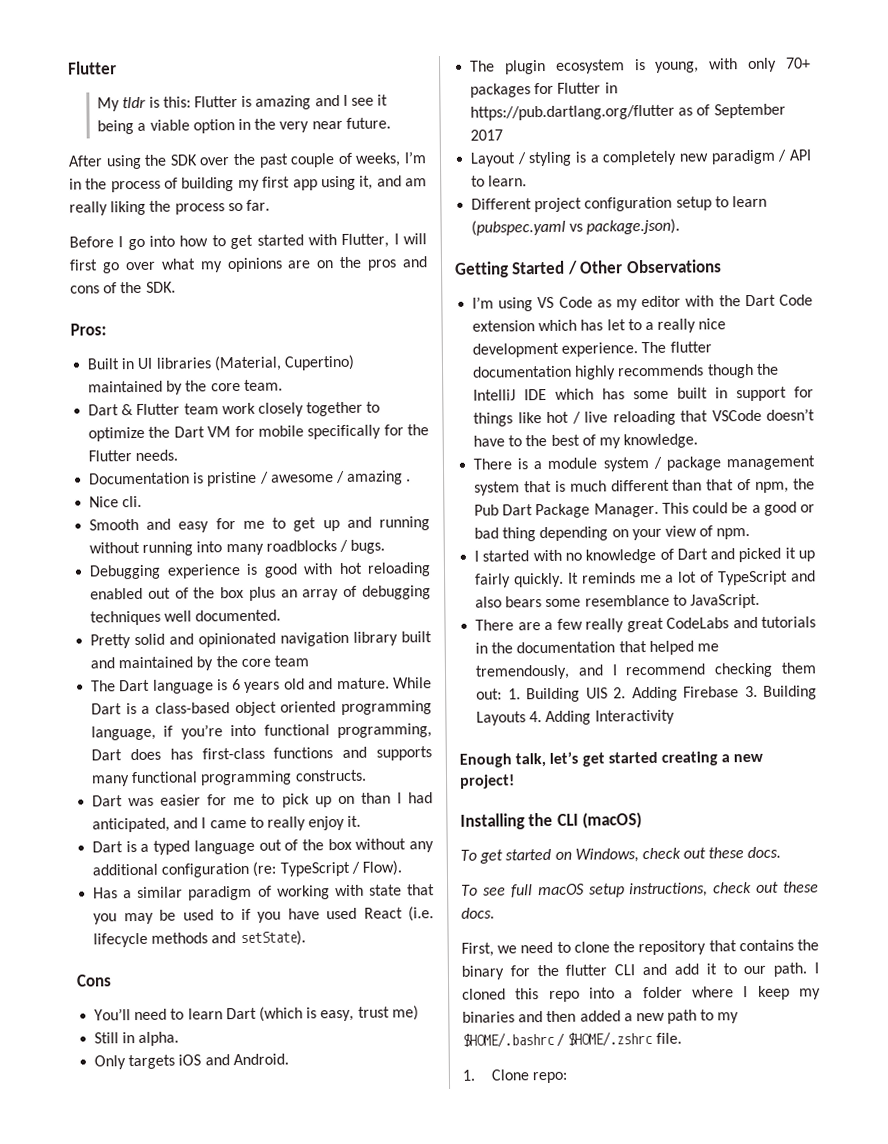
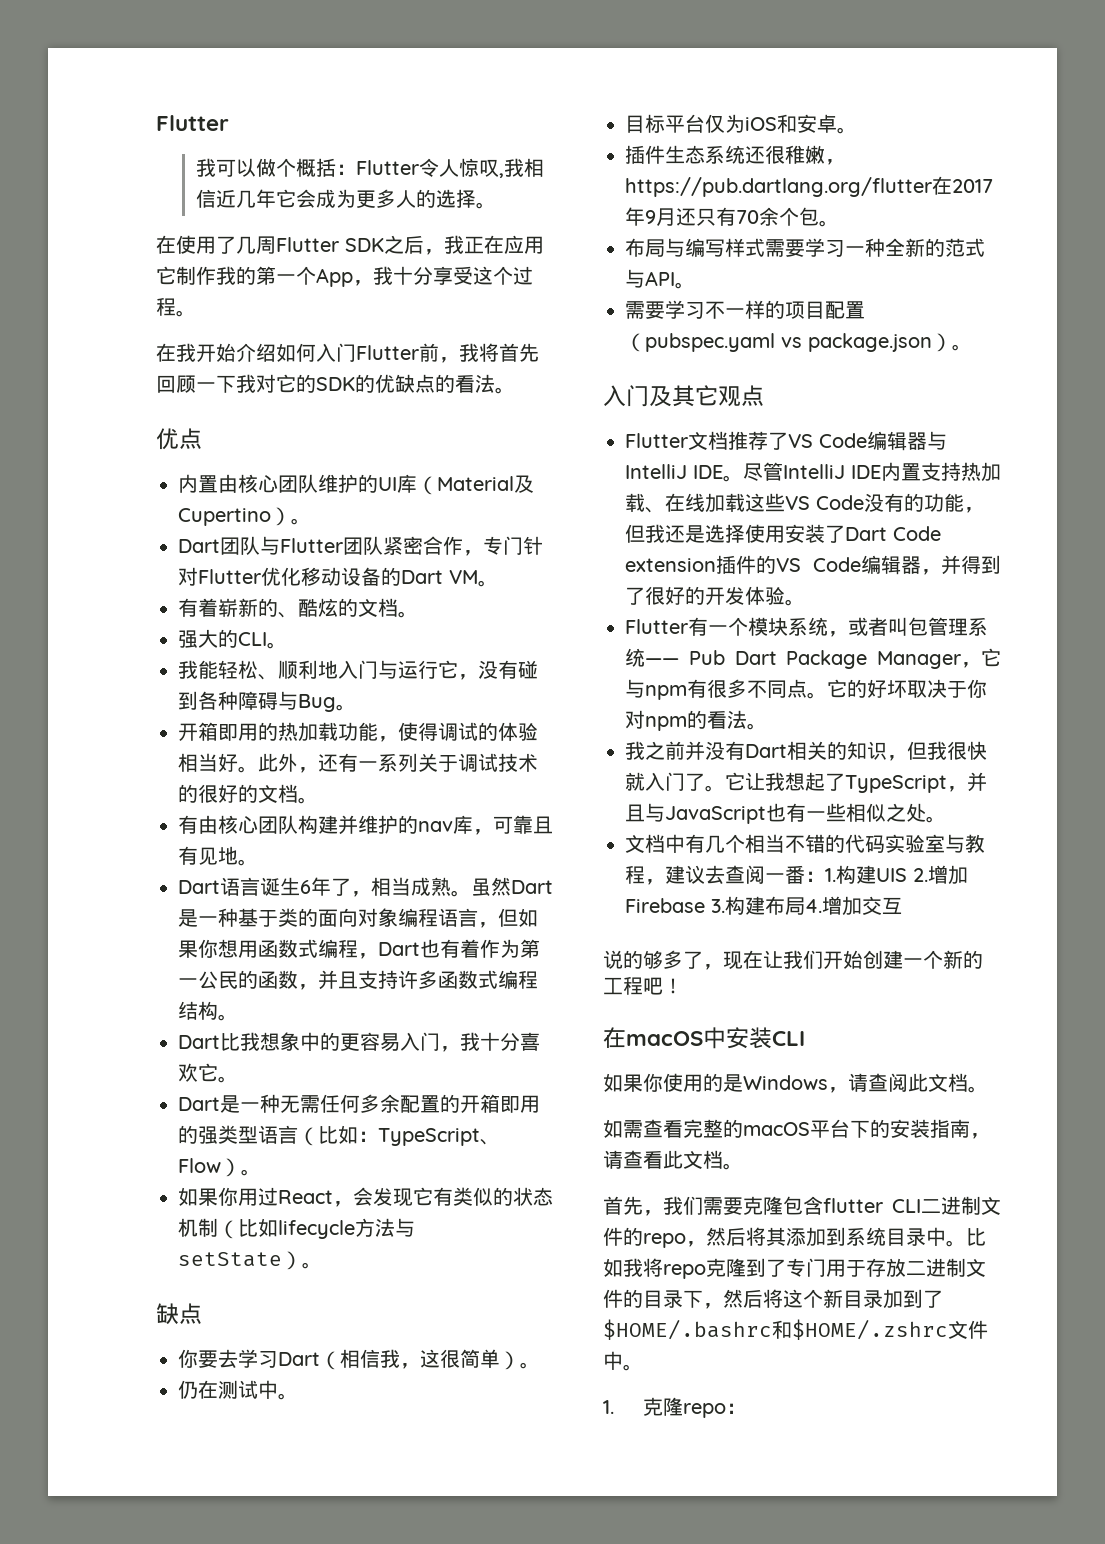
[97,94,389,112] [97,117,391,135] [68,151,427,170] [69,175,428,193] [69,199,270,216] [69,233,428,251] [69,256,428,274] [70,281,176,294] [70,323,107,336] [87,354,355,372] [88,379,283,395] [88,401,381,417] [88,424,429,442] [88,449,179,462] [89,470,412,487] [89,495,143,508] [89,516,430,533] [89,539,386,556] [89,562,431,580] [90,585,431,601] [90,609,282,626] [90,631,432,649] [90,655,309,671] [91,677,432,694] [91,700,432,717] [91,723,432,741] [91,746,432,761] [91,769,367,787] [92,792,433,808] [92,815,362,833] [92,838,434,855] [92,860,402,878] [93,884,435,901] [93,906,434,925] [93,930,306,948] [76,974,112,987] [94,1005,419,1022] [94,1031,180,1047] [94,1053,289,1070] [470,57,811,75] [470,82,618,98] [470,103,786,121] [470,129,504,141] [470,149,811,167] [471,175,528,187] [471,195,767,213] [471,218,681,236] [454,259,722,278] [472,294,813,312] [472,318,727,333] [472,341,712,358] [472,363,779,380] [473,386,814,402] [473,408,815,427] [473,433,699,449] [473,455,816,472] [474,478,815,496] [474,501,815,519] [474,525,751,542] [474,547,815,564] [475,570,816,588] [475,593,760,609] [475,616,816,633] [475,640,719,656] [475,662,817,680] [476,687,581,703] My tldr is this: Flutter is amazing and I see it being a viable option in the very near future. // After using the SDK over the past couple of weeks, I’m in the process of building my first app using it, and am really liking the process so far. // Before I go into how to get started with Flutter, I will first go over what my opinions are on the pros and cons of the SDK. // Pros: // Built in UI libraries (Material, Cupertino) maintained by the core team. // Dart & Flutter team work closely together to optimize the Dart VM for mobile specifically for the Flutter needs. // Documentation is pristine / awesome / amazing . // Nice cli. // Smooth and easy for me to get up and running without running into many roadblocks / bugs. // Debugging experience is good with hot reloading enabled out of the box plus an array of debugging techniques well documented. // Pretty solid and opinionated navigation library built and maintained by the core team // The Dart language is 6 years old and mature. While Dart is a class-based object oriented programming language, if you’re into functional programming, Dart does has first-class functions and supports many functional programming constructs. // Dart was easier for me to pick up on than I had anticipated, and I came to really enjoy it. // Dart is a typed language out of the box without any additional configuration (re: TypeScript / Flow). // Has a similar paradigm of working with state that you may be used to if you have used React (i.e. lifecycle methods and setState). // Cons // You’ll need to learn Dart (which is easy, trust me) // Still in alpha. // Only targets iOS and Android. // The plugin ecosystem is young, with only 70+ packages for Flutter in https://pub.dartlang.org/flutter as of September 2017 // Layout / styling is a completely new paradigm / API to learn. // Different project configuration setup to learn (pubspec.yaml vs package.json). // Getting Started / Other Observations // I’m using VS Code as my editor with the Dart Code extension which has let to a really nice development experience. The flutter documentation highly recommends though the IntelliJ IDE which has some built in support for things like hot / live reloading that VSCode doesn’t have to the best of my knowledge. // There is a module system / package management system that is much different than that of npm, the Pub Dart Package Manager. This could be a good or bad thing depending on your view of npm. // I started with no knowledge of Dart and picked it up fairly quickly. It reminds me a lot of TypeScript and also bears some resemblance to JavaScript. // There are a few really great CodeLabs and tutorials in the documentation that helped me tremendously, and I recommend checking them out: 1. Building -> [195,158,544,178] [195,189,496,209] [156,235,544,255] [156,266,533,287] [156,297,196,317] [156,343,539,363] [156,374,515,394] [156,428,202,450] [178,474,534,495] [178,507,311,526] [178,536,543,556] [178,567,498,587] [178,598,418,618] [178,629,287,649] [178,660,538,680] [178,691,356,712] [178,722,538,742] [178,753,538,773] [178,784,318,804] [178,815,553,835] [178,846,258,866] [178,877,553,897] [178,908,538,928] [178,939,540,959] [178,970,538,990] [178,1001,238,1021] [178,1032,540,1052] [178,1063,238,1083] [178,1094,540,1113] [178,1125,500,1146] [178,1158,261,1177] [178,1187,553,1207] [178,1218,415,1239] [178,1251,322,1270] [156,1303,202,1325] [178,1349,540,1370] [178,1380,298,1400] [625,114,857,134] [625,145,845,165] [625,176,993,197] [625,207,839,227] [625,238,985,257] [625,269,695,289] [625,300,865,319] [625,333,972,352] [603,385,764,407] [625,431,947,451] [625,462,1001,482] [625,493,984,513] [625,524,941,543] [625,555,1001,575] [625,586,805,606] [625,617,988,637] [625,648,1001,669] [625,679,987,700] [625,710,767,731] [625,741,987,761] [625,772,987,793] [625,803,946,824] [625,834,985,853] [625,865,876,885] 我可以做个概括：Flutter令人惊叹,我相信近几年它会成为更多人的选择。 // 在使用了几周Flutter SDK之后，我正在应用它制作我的第一个App，我十分享受这个过程。 // 在我开始介绍如何入门Flutter前，我将首先回顾一下我对它的SDK的优缺点的看法。 // 优点 // 内置由核心团队维护的UI库（Material及Cupertino）。 // Dart团队与Flutter团队紧密合作，专门针对Flutter优化移动设备的Dart VM。 // 有着崭新的、酷炫的文档。 // 强大的CLI。 // 我能轻松、顺利地入门与运行它，没有碰到各种障碍与Bug。 // 开箱即用的热加载功能，使得调试的体验相当好。此外，还有一系列关于调试技术的很好的文档。 // 有由核心团队构建并维护的nav库，可靠且有见地。 // Dart语言诞生6年了，相当成熟。虽然Dart是一种基于类的面向对象编程语言，但如果你想用函数式编程，Dart也有着作为第一公民的函数，并且支持许多函数式编程结构。 // Dart比我想象中的更容易入门，我十分喜欢它。 // Dart是一种无需任何多余配置的开箱即用的强类型语言（比如：TypeScript、Flow）。 // 如果你用过React，会发现它有类似的状态机制（比如lifecycle方法与setState）。 // 缺点 // 你要去学习Dart（相信我，这很简单）。 // 仍在测试中。 // 目标平台仅为iOS和安卓。 // 插件生态系统还很稚嫩，https://pub.dartlang.org/flutter在2017年9月还只有70余个包。 // 布局与编写样式需要学习一种全新的范式与API。 // 需要学习不一样的项目配置（pubspec.yaml vs package.json）。 // 入门及其它观点 // Flutter文档推荐了VS Code编辑器与IntelliJ IDE。尽管IntelliJ IDE内置支持热加载、在线加载这些VS Code没有的功能，但我还是选择使用安装了Dart Code extension插件的VS Code编辑器，并得到了很好的开发体验。 // Flutter有一个模块系统，或者叫包管理系统—— Pub Dart Package Manager，它与npm有很多不同点。它的好坏取决于你对npm的看法。 // 我之前并没有Dart相关的知识，但我很快就入门了。它让我想起了TypeScript，并且与JavaScript也有一些相似之处。 // 文档中有几个相当不错的代码实验室与教程，建议去查阅一番：1.构建
[631,686,678,702] Adding -> [928,865,968,885] 增加
[763,685,817,700] [476,709,675,726] [459,751,764,768] [459,774,515,789] [460,812,643,830] [460,846,782,864] [461,881,819,898] [461,907,495,919] [461,939,819,957] [461,962,819,980] [462,985,821,1003] [462,1009,740,1024] [462,1030,682,1048] [462,1069,568,1084] Building Layouts 4. Adding Interactivity // Enough talk, let’s get started creating a new project! // Installing the CLI (macOS) // To get started on Windows, check out these docs. // To see full macOS setup instructions, check out these docs. // First, we need to clone the repository that contains the binary for the flutter CLI and add it to our path. I cloned this repo into a folder where I keep my binaries and then added a new path to my $HOME/.bashrc / $HOME/.zshrc file. // 1. Clone repo: -> [725,896,902,916] [603,950,983,970] [603,976,683,995] [603,1027,805,1049] [603,1073,988,1093] [603,1119,990,1139] [603,1150,743,1170] [603,1196,1001,1216] [603,1227,986,1248] [603,1258,986,1279] [603,1289,943,1309] [603,1319,988,1340] [603,1351,643,1371] [603,1397,746,1418] 构建布局4.增加交互 // 说的够多了，现在让我们开始创建一个新的工程吧！ // 在macOS中安装CLI // 如果你使用的是Windows，请查阅此文档。 // 如需查看完整的macOS平台下的安装指南，请查看此文档。 // 首先，我们需要克隆包含flutter CLI二进制文件的repo，然后将其添加到系统目录中。比如我将repo克隆到了专门用于存放二进制文件的目录下，然后将这个新目录加到了$HOME/.bashrc和$HOME/.zshrc文件中。 // 1.克隆repo：

